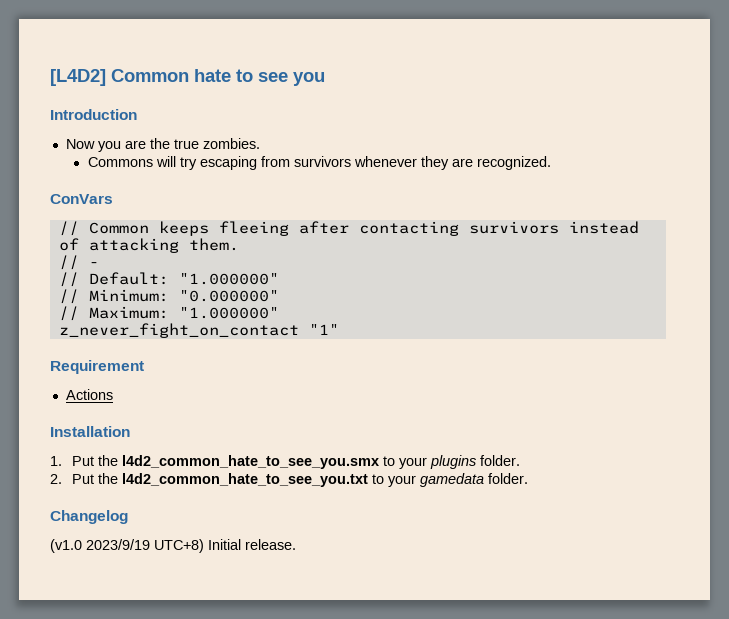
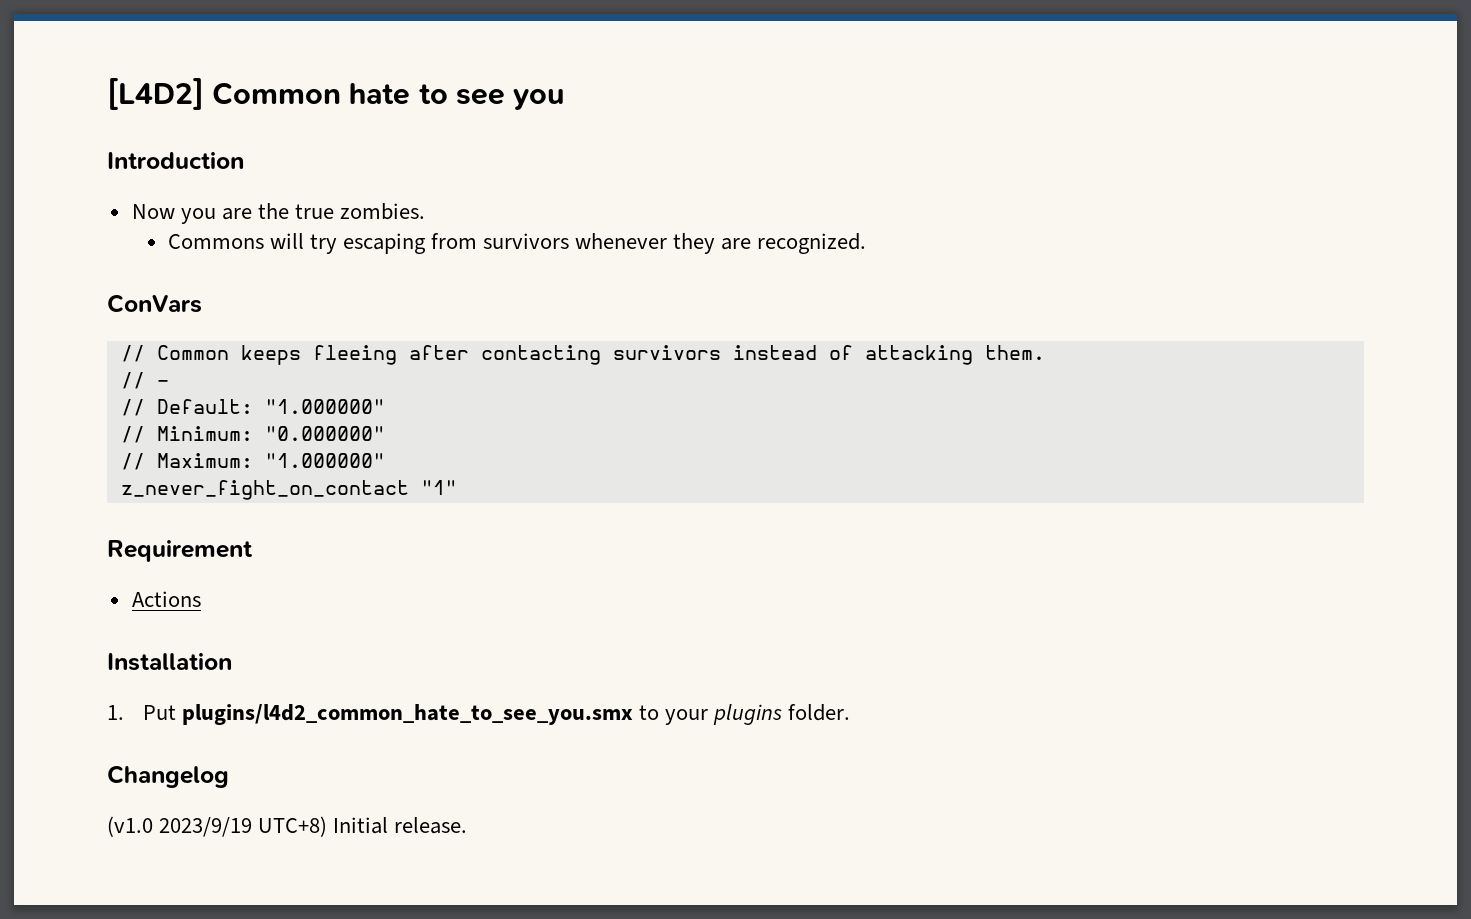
[97,455,379,469] the l4d2_common_hate_to_see_you.smx -> [182,704,634,725] plugins/l4d2_common_hate_to_see_you.smx
[50,473,528,487] // 2. Put the l4d2_common_hate_to_see_you.txt to your gamedata folder. -> (851, 712) none

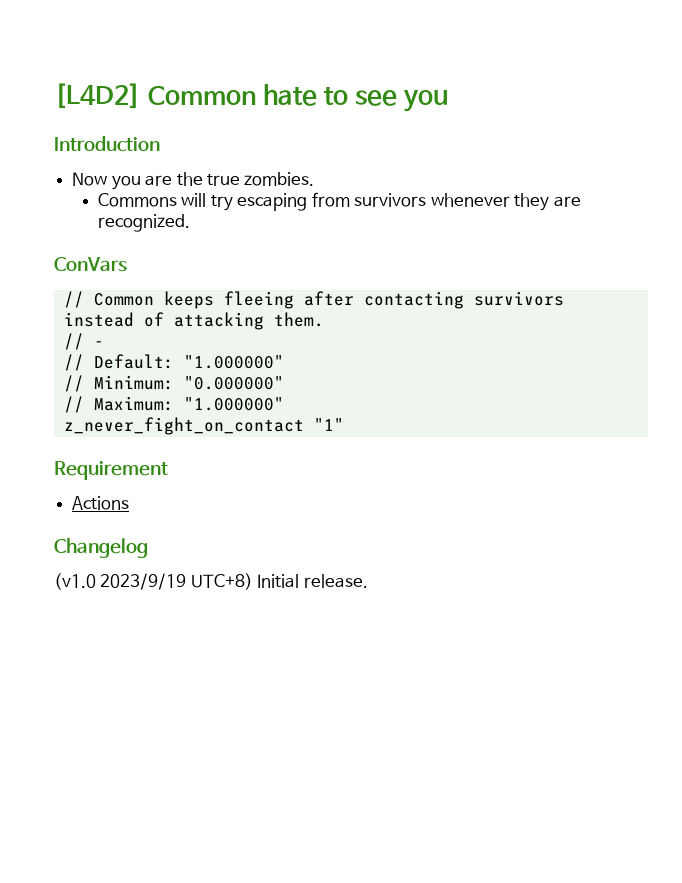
[107,653,232,671] [107,704,851,725] // Installation // 1. Put plugins/l4d2_common_hate_to_see_you.smx to your plugins folder. -> (130, 503) none

